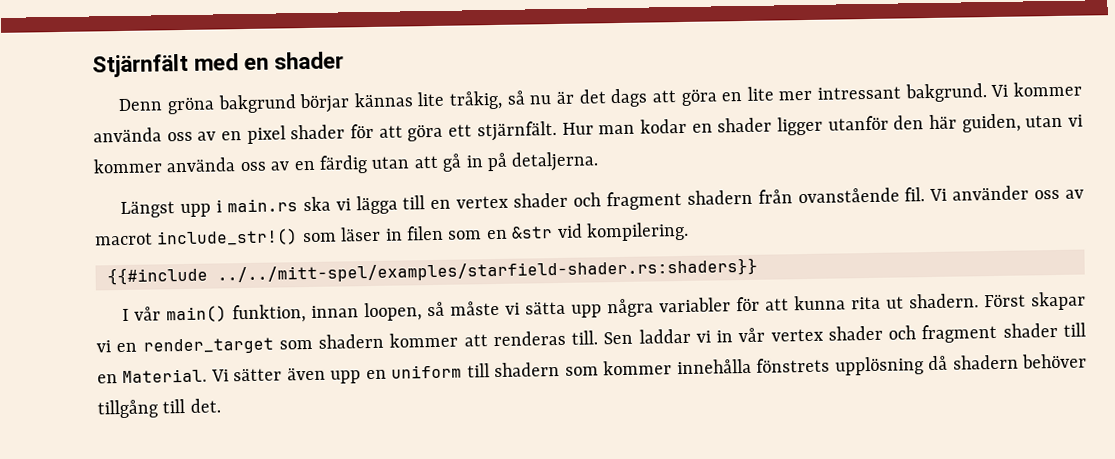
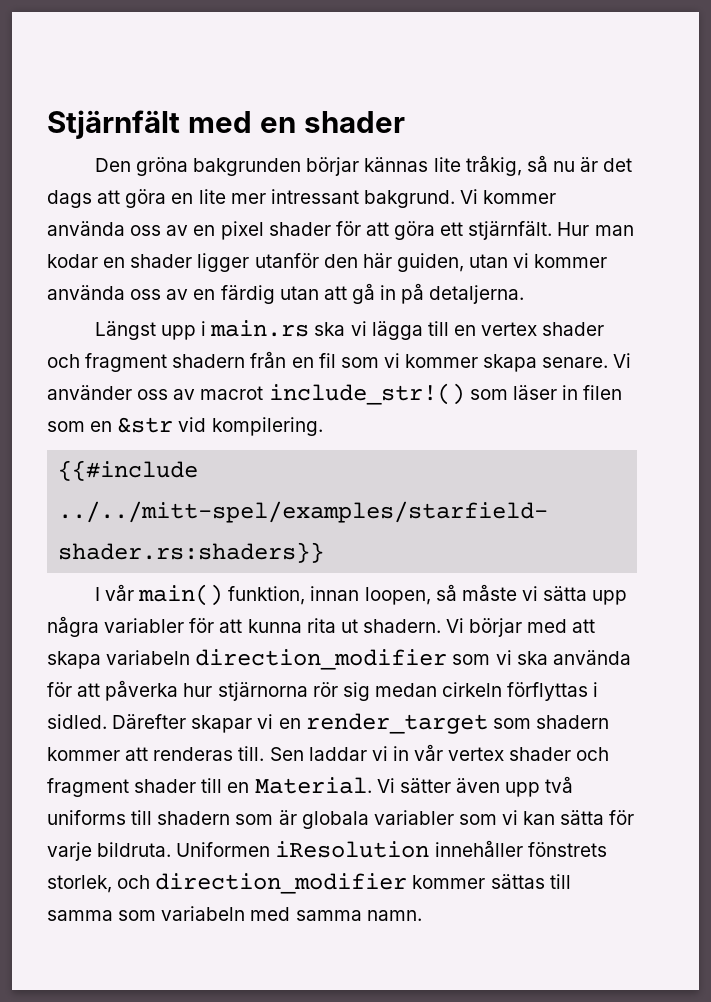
[118,94,297,115] Denn gröna bakgrund -> [94,157,302,176] Den gröna bakgrunden
[797,187,926,204] ovanstående fil. -> [291,353,609,372] en fil som vi kommer skapa senare.
[984,293,1027,308] Först -> [446,618,596,637] [47,649,631,670] [47,680,599,701] [47,714,187,729] Vi börjar med att skapa variabeln direction_modifier som vi ska använda för att påverka hur stjärnorna rör sig medan cirkeln förflyttas i sidled. Därefter
[365,364,463,380] en uniform -> [545,776,574,793] [47,810,126,825] två uniforms
[603,353,1087,376] [97,398,221,419] kommer innehålla fönstrets upplösning då shadern behöver tillgång till det. -> [278,810,635,829] [47,840,607,861] [47,873,571,894] [47,906,422,921] är globala variabler som vi kan sätta för varje bildruta. Uniformen iResolution innehåller fönstrets storlek, och direction_modifier kommer sättas till samma som variabeln med samma namn.

